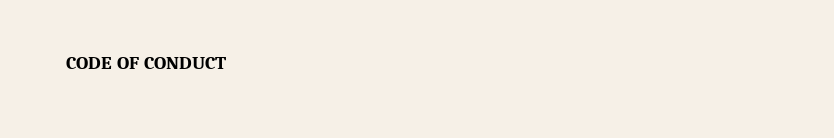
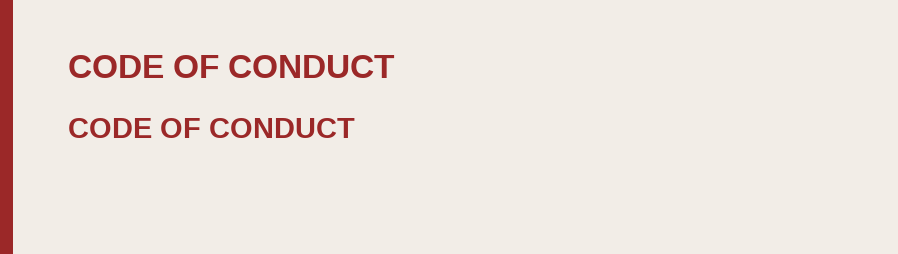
[66,57,226,69] CODE OF CONDUCT -> [68,55,396,78] [68,118,355,138] CODE OF CONDUCT // CODE OF CONDUCT

